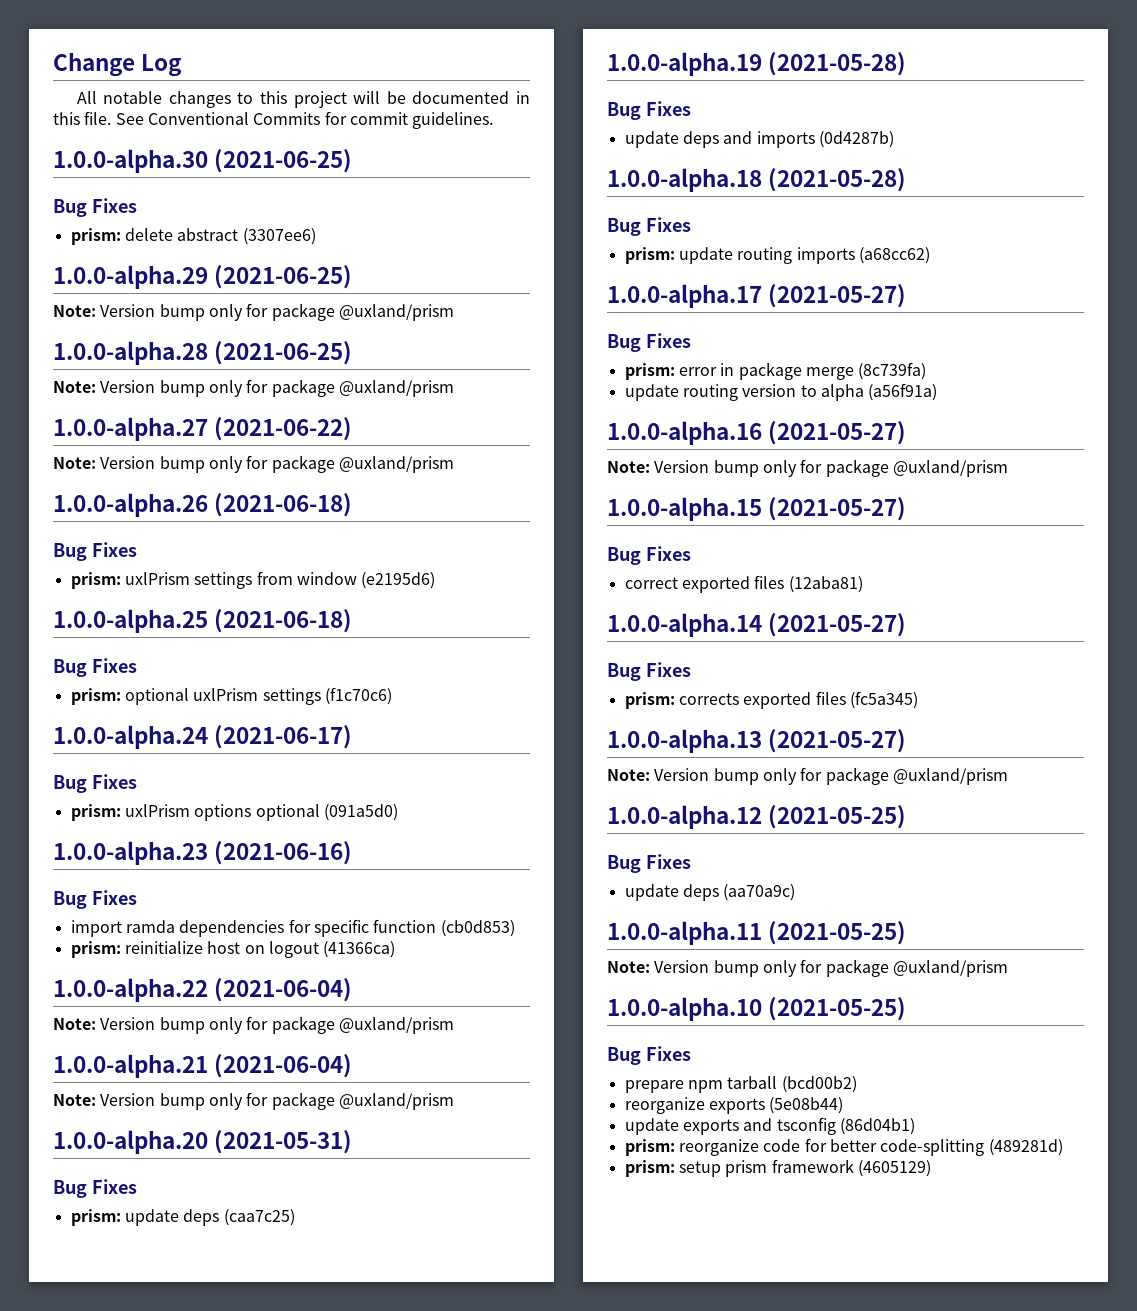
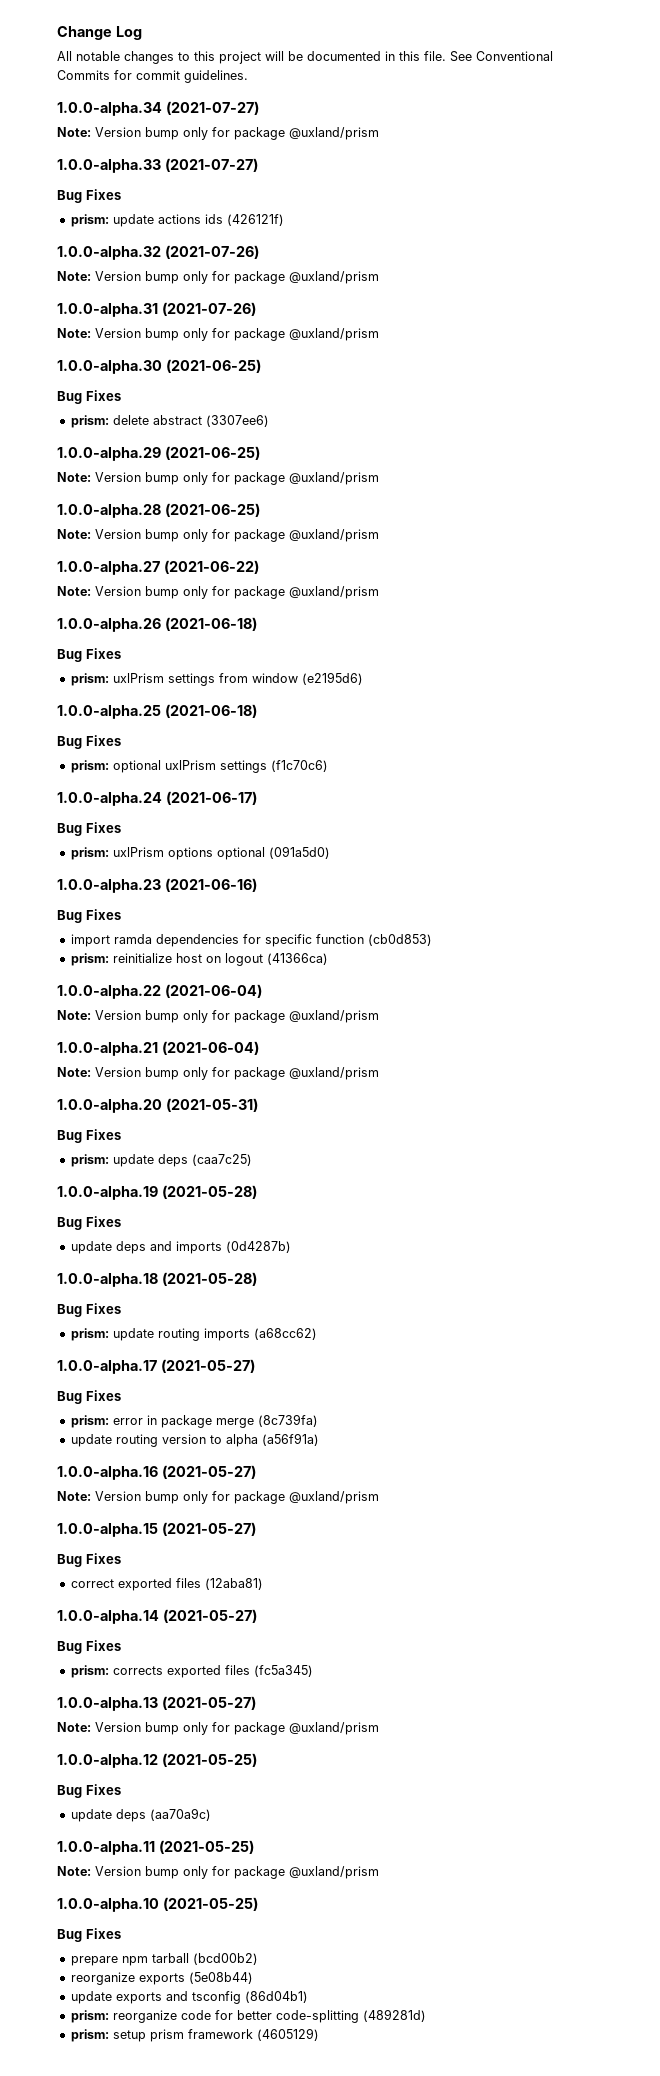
(494, 120) none -> [57,101,259,116] [57,127,379,140] [57,158,258,173] [57,189,121,203] [70,214,284,227] [57,245,259,260] [57,271,379,284] [57,302,256,317] [57,328,379,341] // 1.0.0-alpha.34 (2021-07-27) // Note: Version bump only for package @uxland/prism // 1.0.0-alpha.33 (2021-07-27) // Bug Fixes // prism: update actions ids (426121f) // 1.0.0-alpha.32 (2021-07-26) // Note: Version bump only for package @uxland/prism // 1.0.0-alpha.31 (2021-07-26) // Note: Version bump only for package @uxland/prism

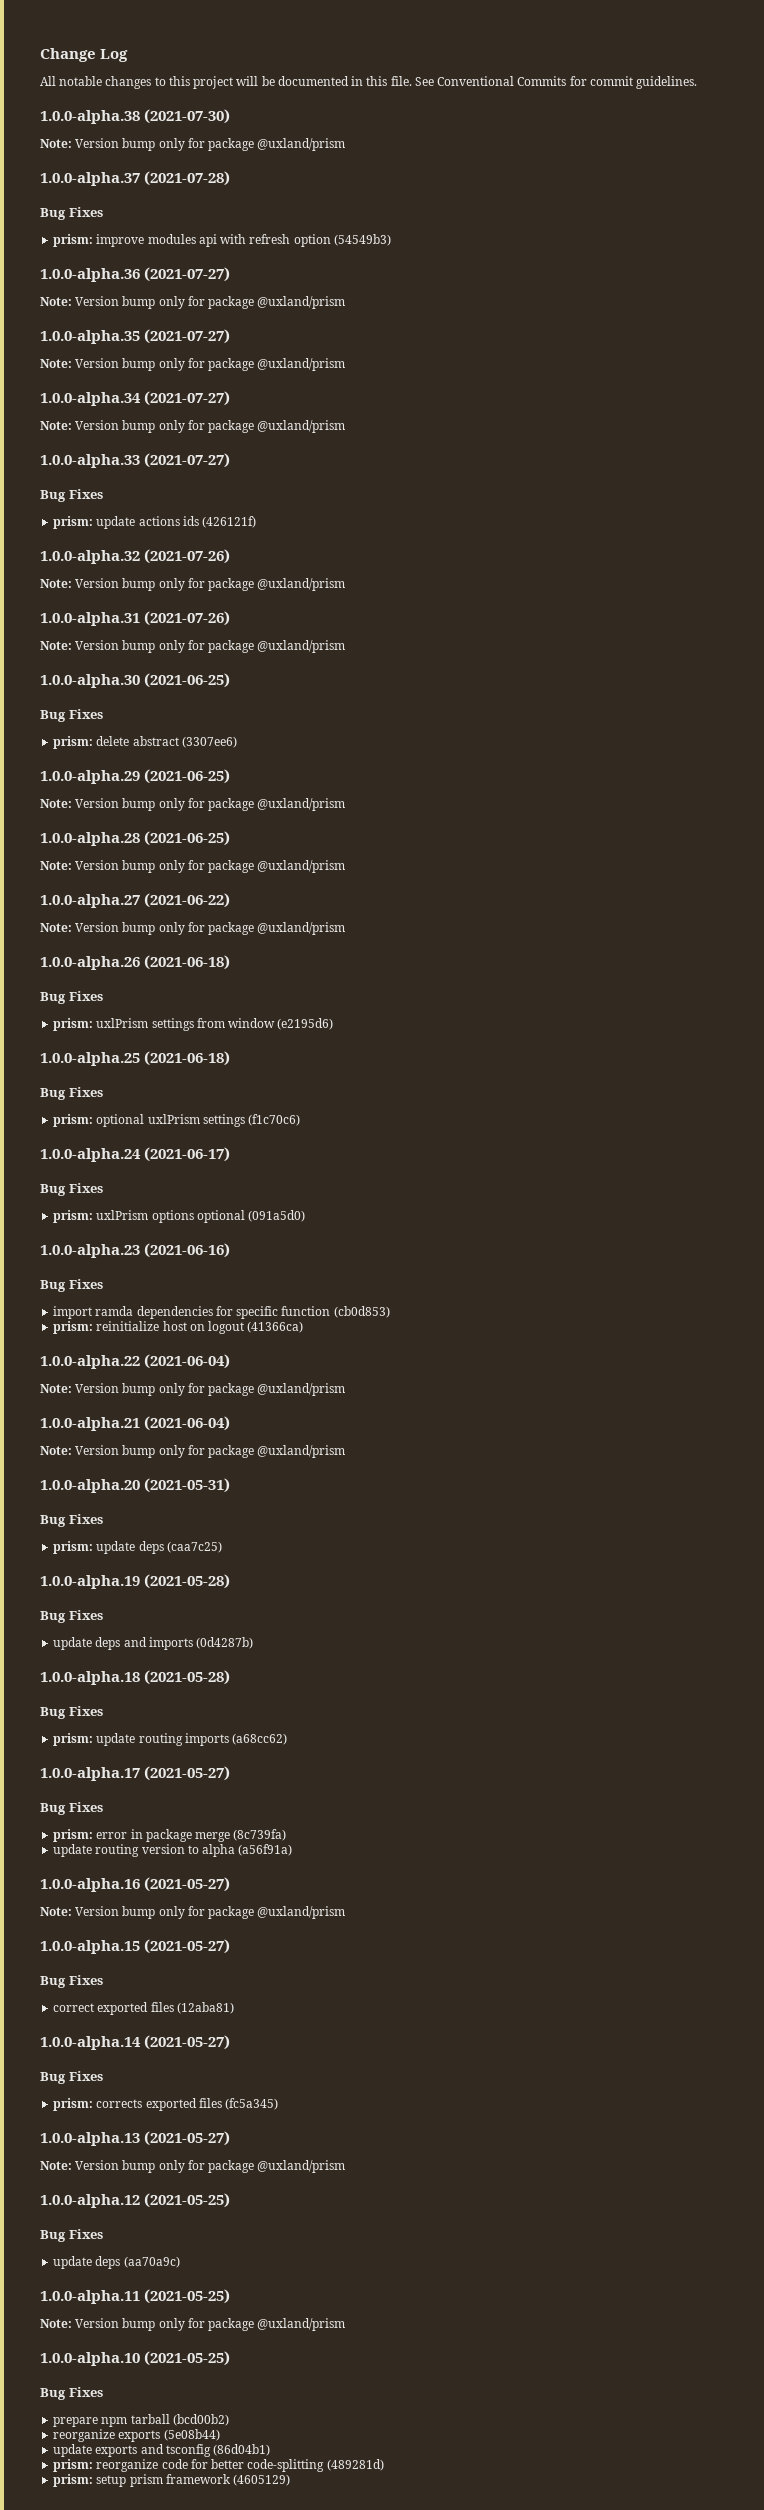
(248, 76) none -> [40,109,231,124] [40,138,346,151] [40,171,231,186] [40,207,103,220] [53,234,391,247] [40,267,231,282] [40,296,346,309] [40,329,231,344] [40,358,346,371] // 1.0.0-alpha.38 (2021-07-30) // Note: Version bump only for package @uxland/prism // 1.0.0-alpha.37 (2021-07-28) // Bug Fixes // prism: improve modules api with refresh option (54549b3) // 1.0.0-alpha.36 (2021-07-27) // Note: Version bump only for package @uxland/prism // 1.0.0-alpha.35 (2021-07-27) // Note: Version bump only for package @uxland/prism

